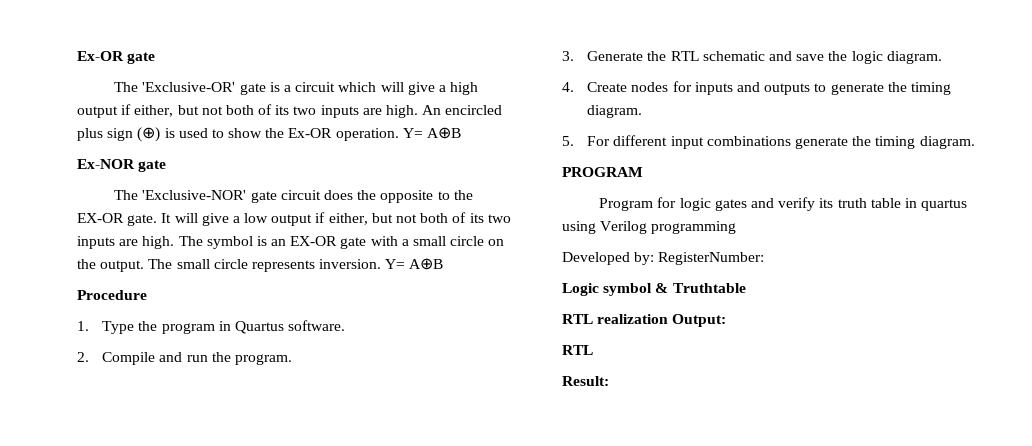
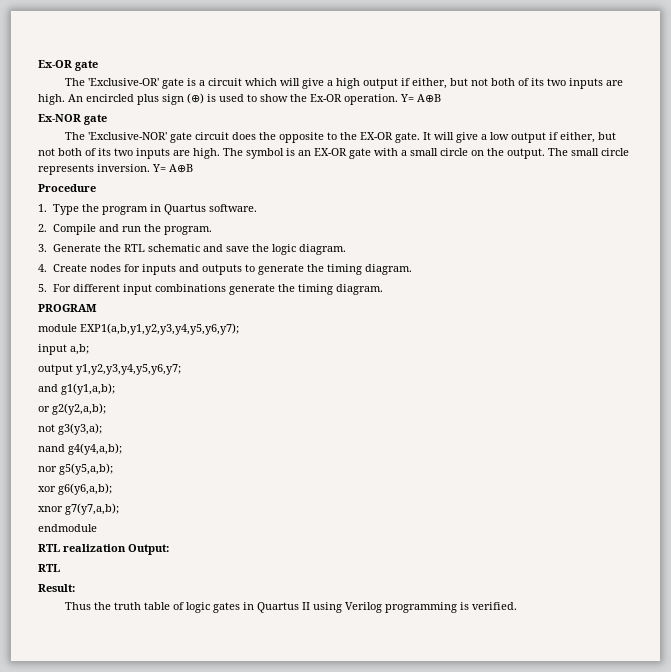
[599,197,968,211] [562,221,737,234] [562,252,765,265] [562,283,746,296] Program for logic gates and verify its truth table in quartus using Verilog programming // Developed by: RegisterNumber: // Logic symbol & Truthtable -> [38,323,239,335] [38,344,89,355] [38,364,181,375] [38,383,115,395] [38,403,106,415] [38,423,102,435] [38,443,122,455] [38,463,113,475] [38,483,112,495] [38,503,119,515] [38,524,97,532] module EXP1(a,b,y1,y2,y3,y4,y5,y6,y7); // input a,b; // output y1,y2,y3,y4,y5,y6,y7; // and g1(y1,a,b); // or g2(y2,a,b); // not g3(y3,a); // nand g4(y4,a,b); // nor g5(y5,a,b); // xor g6(y6,a,b); // xnor g7(y7,a,b); // endmodule
(609, 381) none -> [64,602,517,613] // Thus the truth table of logic gates in Quartus II using Verilog programming is verified.

